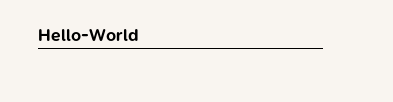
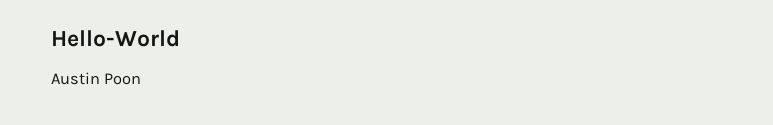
(139, 35) none -> [51,72,142,85] // Austin Poon

